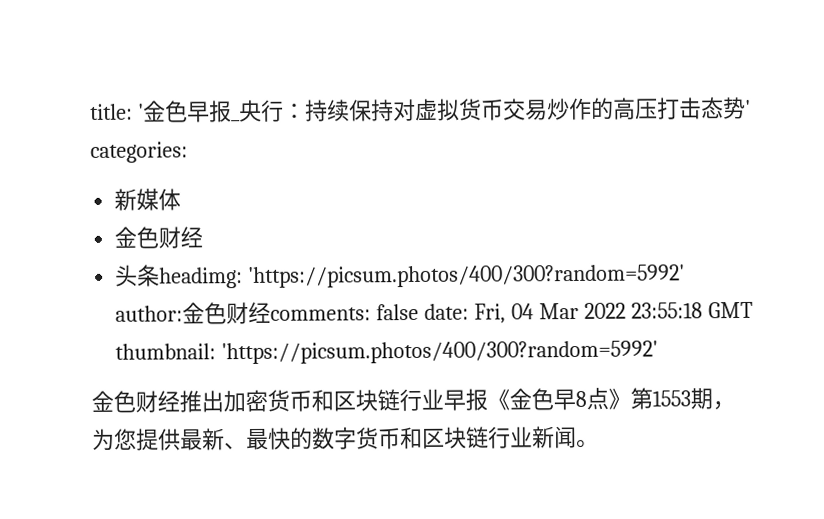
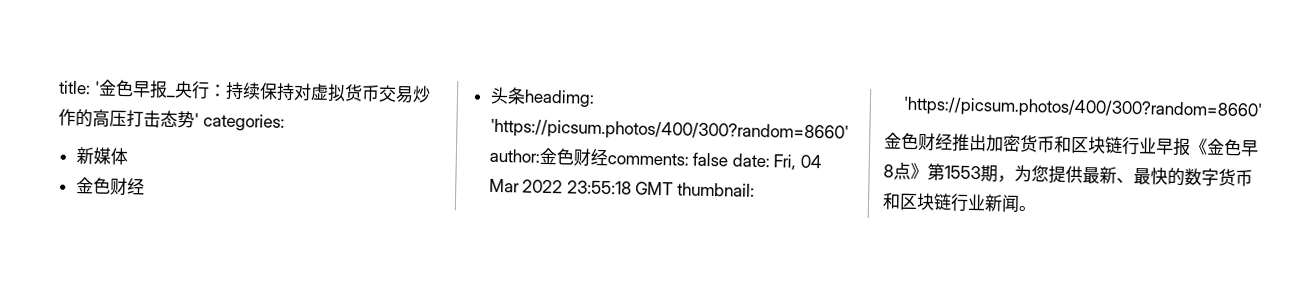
[248,264,686,289] 'https://picsum.photos/400/300?random=5992' -> [489,118,849,143] 'https://picsum.photos/400/300?random=8660'
[221,340,659,365] 'https://picsum.photos/400/300?random=5992' -> [902,96,1262,121] 'https://picsum.photos/400/300?random=8660'

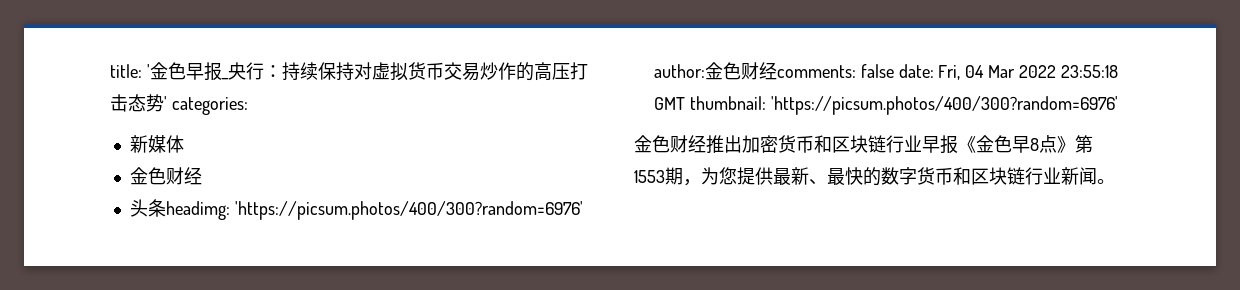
[489,118,849,143] 'https://picsum.photos/400/300?random=8660' -> [234,201,583,220] 'https://picsum.photos/400/300?random=6976'
[902,96,1262,121] 'https://picsum.photos/400/300?random=8660' -> [770,96,1119,115] 'https://picsum.photos/400/300?random=6976'

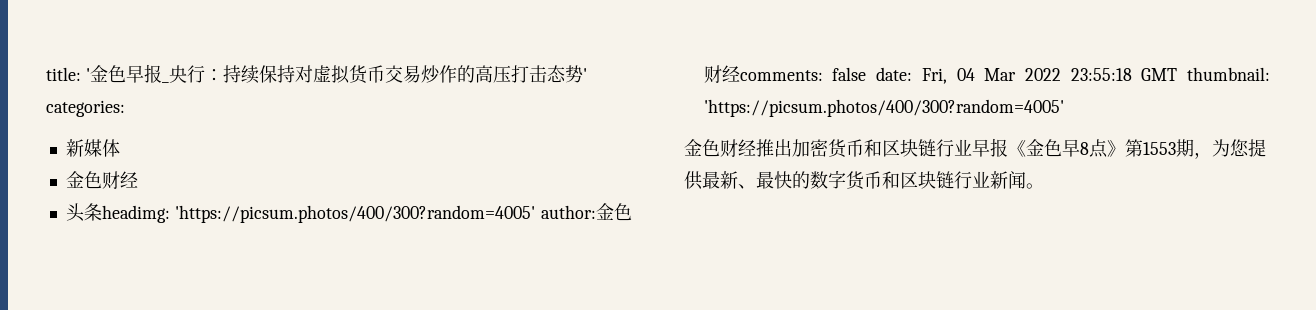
[234,201,583,220] 'https://picsum.photos/400/300?random=6976' -> [175,205,536,223] 'https://picsum.photos/400/300?random=4005'
[770,96,1119,115] 'https://picsum.photos/400/300?random=6976' -> [703,99,1064,117] 'https://picsum.photos/400/300?random=4005'

